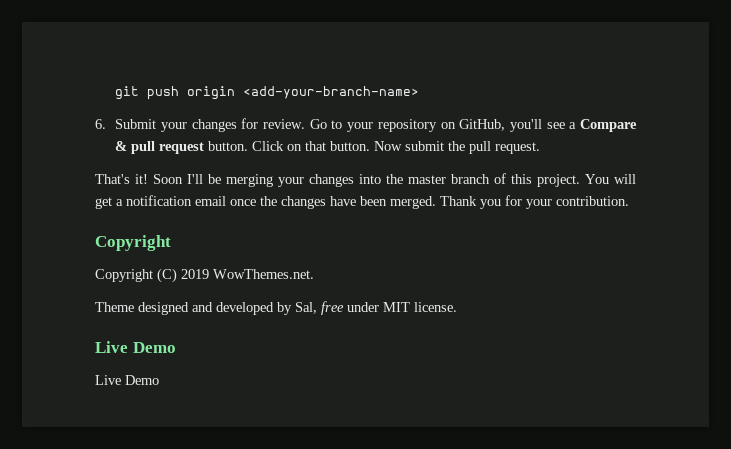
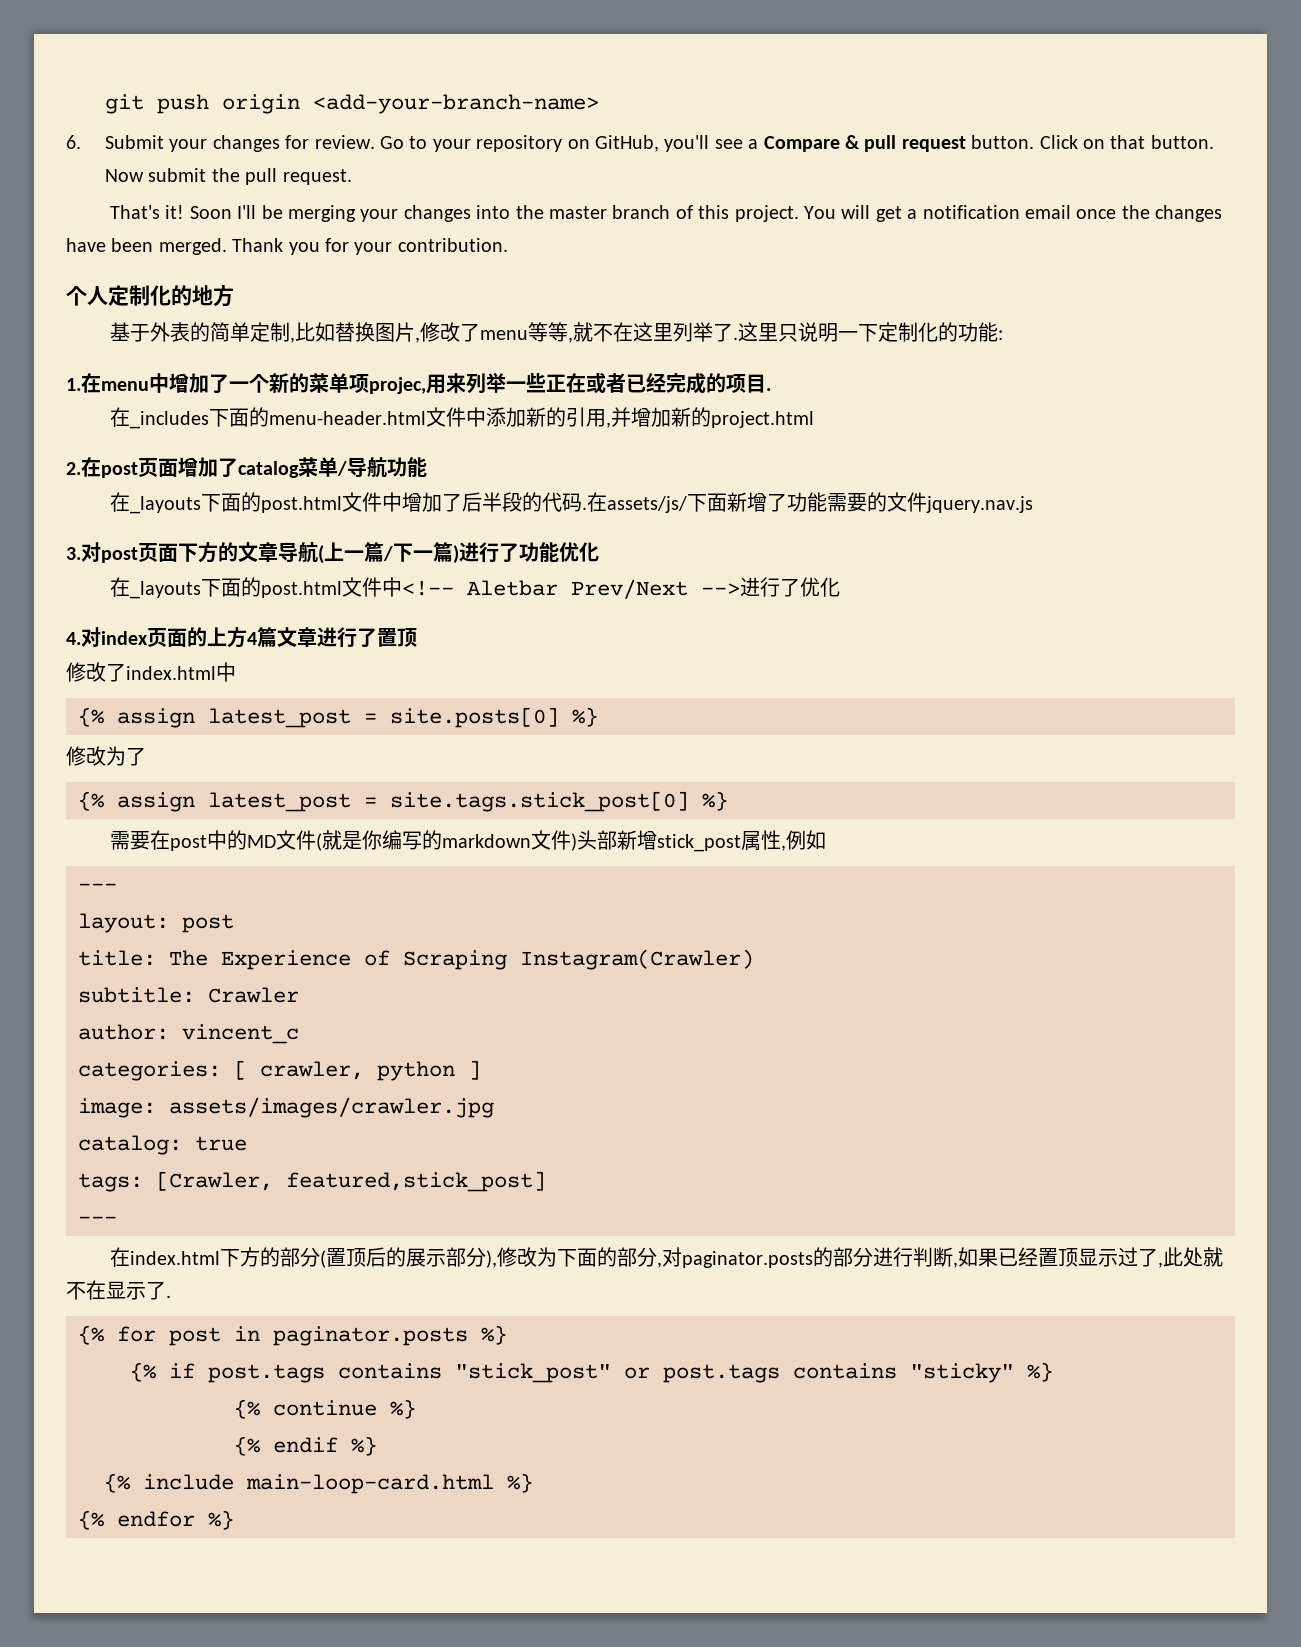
[95,235,171,251] [95,268,314,283] [95,301,457,315] [95,341,176,353] [95,375,159,385] Copyright // Copyright (C) 2019 WowThemes.net. // Theme designed and developed by Sal, free under MIT license. // Live Demo // Live Demo -> [66,285,234,307] [110,322,1004,343] [66,372,771,394] [110,407,815,429] [66,457,427,478] [110,492,1034,514] [66,542,599,564] [110,577,841,599] [66,627,417,648] [66,662,236,682] [78,707,598,728] [66,746,146,766] [78,791,728,812] [110,830,827,852] [78,883,117,891] [78,913,234,933] [78,949,754,970] [78,987,299,1003] [78,1024,299,1044] [78,1060,481,1081] [78,1097,494,1118] [78,1135,247,1155] [78,1171,546,1192] [78,1216,117,1224] [110,1247,1224,1268] [66,1280,171,1300] [78,1325,507,1346] [130,1362,1053,1383] [234,1399,416,1419] [234,1436,377,1456] [104,1473,533,1494] [78,1510,234,1530] 个人定制化的地方 // 基于外表的简单定制,比如替换图片,修改了menu等等,就不在这里列举了.这里只说明一下定制化的功能: // 1.在menu中增加了一个新的菜单项projec,用来列举一些正在或者已经完成的项目. // 在_includes下面的menu-header.html文件中添加新的引用,并增加新的project.html // 2.在post页面增加了catalog菜单/导航功能 // 在_layouts下面的post.html文件中增加了后半段的代码.在assets/js/下面新增了功能需要的文件jquery.nav.js // 3.对post页面下方的文章导航(上一篇/下一篇)进行了功能优化 // 在_layouts下面的post.html文件中<!-- Aletbar Prev/Next -->进行了优化 // 4.对index页面的上方4篇文章进行了置顶 // 修改了index.html中 // {% assign latest_post = site.posts[0] %} // 修改为了 // {% assign latest_post = site.tags.stick_post[0] %} // 需要在post中的MD文件(就是你编写的markdown文件)头部新增stick_post属性,例如 // --- // layout: post // title: The Experience of Scraping Instagram(Crawler) // subtitle: Crawler // author: vincent_c // categories: [ crawler, python ] // image: assets/images/crawler.jpg // catalog: true // tags: [Crawler, featured,stick_post] // --- // 在index.html下方的部分(置顶后的展示部分),修改为下面的部分,对paginator.posts的部分进行判断,如果已经置顶显示过了,此处就不在显示了. // {% for post in paginator.posts %} // {% if post.tags contains "stick_post" or post.tags contains "sticky" %} // {% continue %} // {% endif %} // {% include main-loop-card.html %} // {% endfor %}

